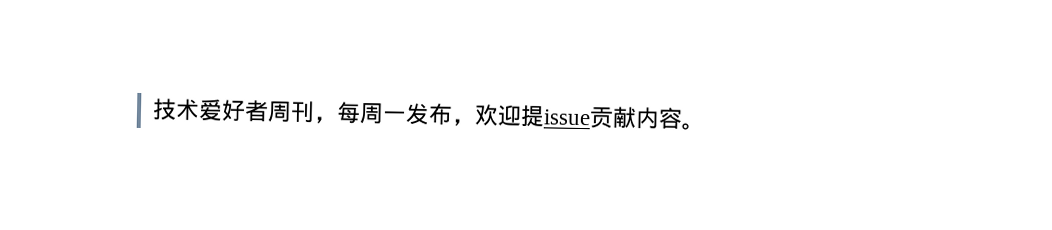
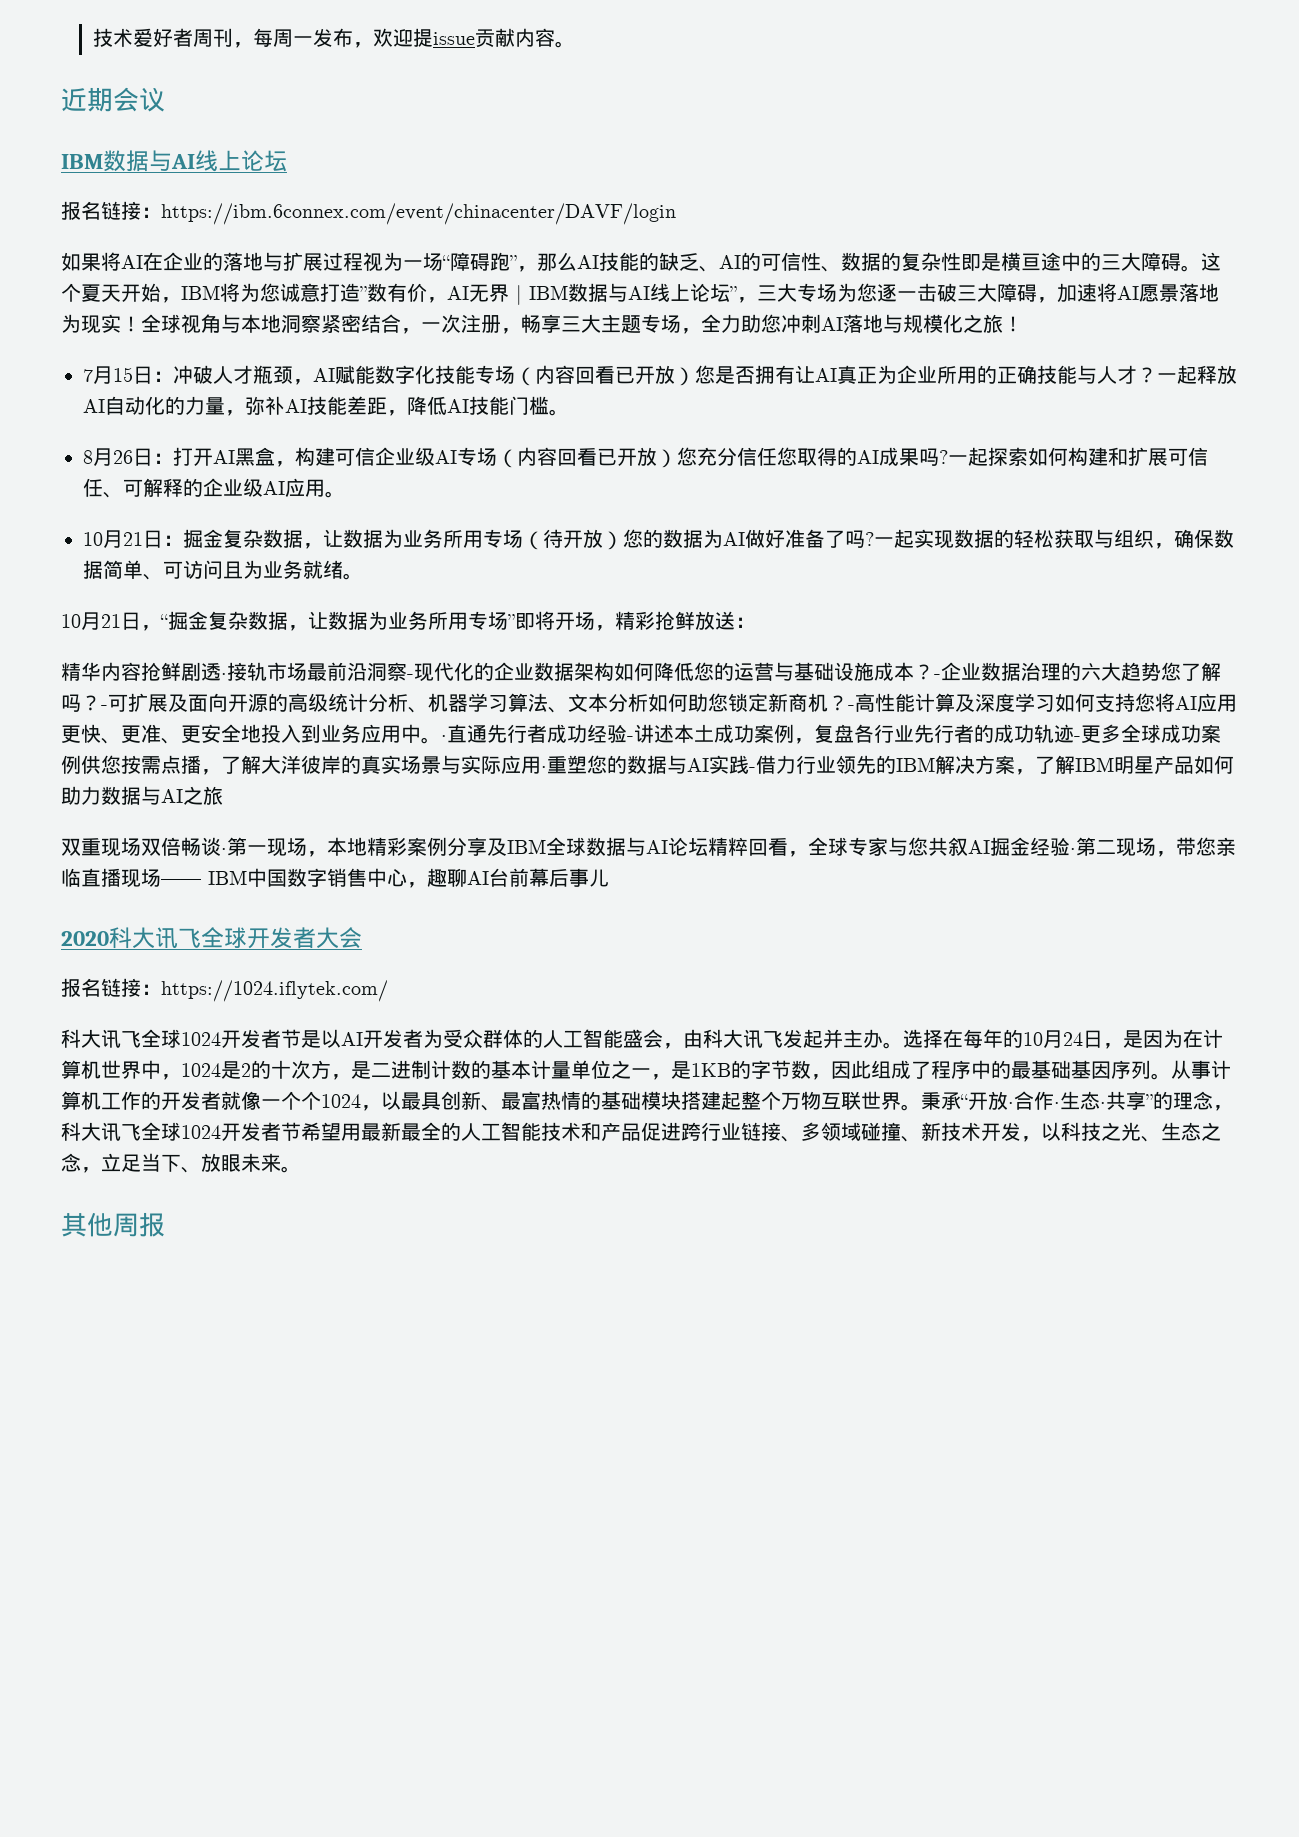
(706, 126) none -> [61,87,165,112] [61,150,287,172] [61,201,676,225] [61,252,1221,272] [61,283,1219,305] [61,314,1023,334] [83,365,1237,386] [83,396,569,416] [83,447,1208,468] [83,478,345,498] [83,529,1234,550] [83,560,363,580] [61,611,755,631] [61,662,1221,682] [61,693,1237,713] [61,724,1221,744] [61,755,1234,775] [61,786,223,805] [61,837,1236,857] [61,868,609,888] [61,927,362,949] [61,978,388,1002] [61,1029,1223,1049] [61,1060,1231,1080] [61,1091,1233,1111] [61,1122,1221,1142] [61,1153,301,1173] [61,1212,165,1237] // 近期会议 // IBM数据与AI线上论坛 // 报名链接：https://ibm.6connex.com/event/chinacenter/DAVF/login // 如果将AI在企业的落地与扩展过程视为一场“障碍跑”，那么AI技能的缺乏、AI的可信性、数据的复杂性即是横亘途中的三大障碍。这个夏天开始，IBM将为您诚意打造”数有价，AI无界 | IBM数据与AI线上论坛”，三大专场为您逐一击破三大障碍，加速将AI愿景落地为现实！全球视角与本地洞察紧密结合，一次注册，畅享三大主题专场，全力助您冲刺AI落地与规模化之旅！ // 7月15日：冲破人才瓶颈，AI赋能数字化技能专场（内容回看已开放）您是否拥有让AI真正为企业所用的正确技能与人才？一起释放AI自动化的力量，弥补AI技能差距，降低AI技能门槛。 // 8月26日：打开AI黑盒，构建可信企业级AI专场（内容回看已开放）您充分信任您取得的AI成果吗?一起探索如何构建和扩展可信任、可解释的企业级AI应用。 // 10月21日：掘金复杂数据，让数据为业务所用专场（待开放）您的数据为AI做好准备了吗?一起实现数据的轻松获取与组织，确保数据简单、可访问且为业务就绪。 // 10月21日，“掘金复杂数据，让数据为业务所用专场”即将开场，精彩抢鲜放送： // 精华内容抢鲜剧透·接轨市场最前沿洞察-现代化的企业数据架构如何降低您的运营与基础设施成本？-企业数据治理的六大趋势您了解吗？-可扩展及面向开源的高级统计分析、机器学习算法、文本分析如何助您锁定新商机？-高性能计算及深度学习如何支持您将AI应用更快、更准、更安全地投入到业务应用中。·直通先行者成功经验-讲述本土成功案例，复盘各行业先行者的成功轨迹-更多全球成功案例供您按需点播，了解大洋彼岸的真实场景与实际应用·重塑您的数据与AI实践-借力行业领先的IBM解决方案，了解IBM明星产品如何助力数据与AI之旅 // 双重现场双倍畅谈·第一现场，本地精彩案例分享及IBM全球数据与AI论坛精粹回看，全球专家与您共叙AI掘金经验·第二现场，带您亲临直播现场—— IBM中国数字销售中心，趣聊AI台前幕后事儿 // 2020科大讯飞全球开发者大会 // 报名链接：https://1024.iflytek.com/ // 科大讯飞全球1024开发者节是以AI开发者为受众群体的人工智能盛会，由科大讯飞发起并主办。选择在每年的10月24日，是因为在计算机世界中，1024是2的十次方，是二进制计数的基本计量单位之一，是1KB的字节数，因此组成了程序中的最基础基因序列。从事计算机工作的开发者就像一个个1024，以最具创新、最富热情的基础模块搭建起整个万物互联世界。秉承“开放·合作·生态·共享”的理念，科大讯飞全球1024开发者节希望用最新最全的人工智能技术和产品促进跨行业链接、多领域碰撞、新技术开发，以科技之光、生态之念，立足当下、放眼未来。 // 其他周报

